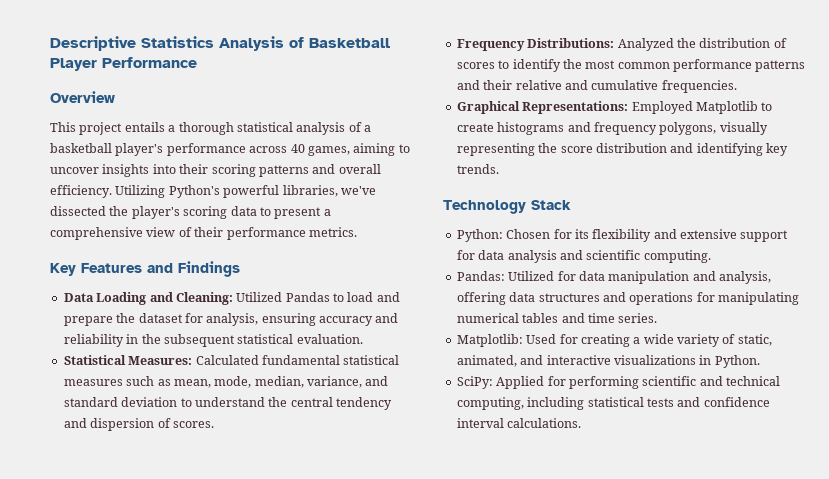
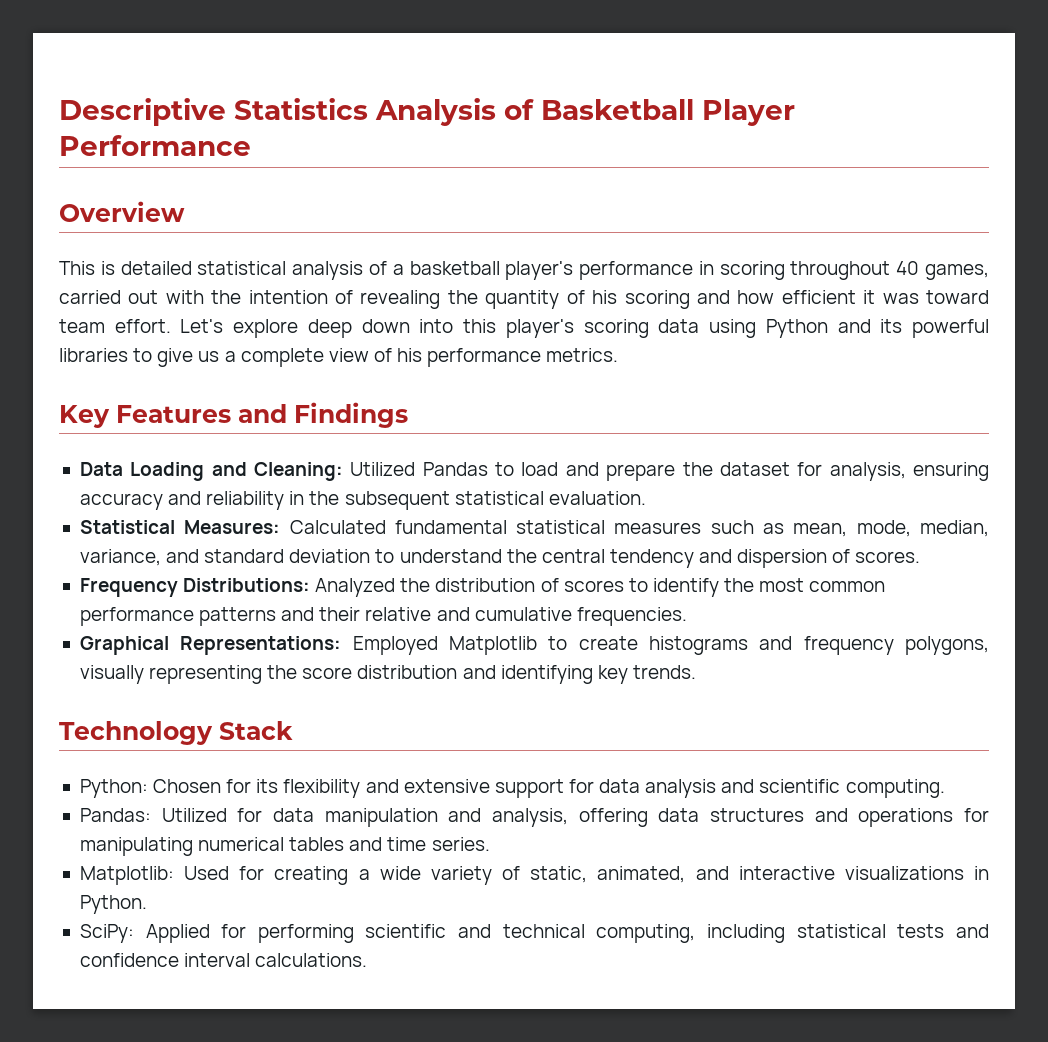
[79,122,234,135] project entails a thorough -> [100,261,192,275] is detailed
[249,143,410,156] [50,164,381,177] [50,185,376,198] [50,206,331,219] [50,227,143,240] across 40 games, aiming to uncover insights into their scoring patterns and overall efficiency. Utilizing Python's powerful libraries, we've dissected the player's scoring data to present a comprehensive -> [698,261,990,280] [59,290,989,309] [59,319,990,338] [59,348,324,367] in scoring throughout 40 games, carried out with the intention of revealing the quantity of his scoring and how efficient it was toward team effort. Let's explore deep down into this player's scoring data using Python and its powerful libraries to give us a complete
[194,227,224,237] their -> [397,348,423,362] his

